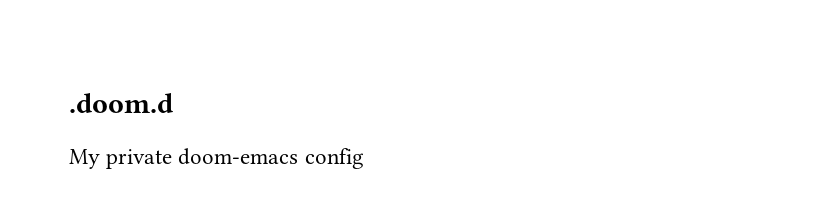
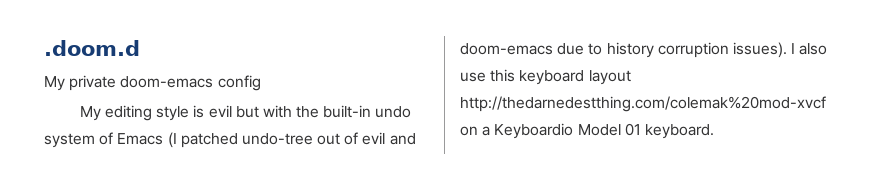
(364, 158) none -> [79,105,412,121] [44,132,416,148] [460,42,828,58] [460,69,631,85] [460,96,826,112] [460,123,714,139] // My editing style is evil but with the built-in undo system of Emacs (I patched undo-tree out of evil and doom-emacs due to history corruption issues). I also use this keyboard layout http://thedarnedestthing.com/colemak%20mod-xvcf on a Keyboardio Model 01 keyboard.

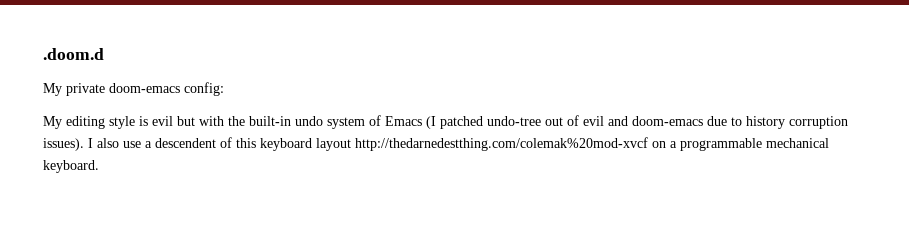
[217,75,261,91] config -> [184,82,224,96] config:
(486, 77) none -> [145,137,232,148] a descendent of
[494,123,641,139] Keyboardio Model 01 -> [680,138,829,151] programmable mechanical

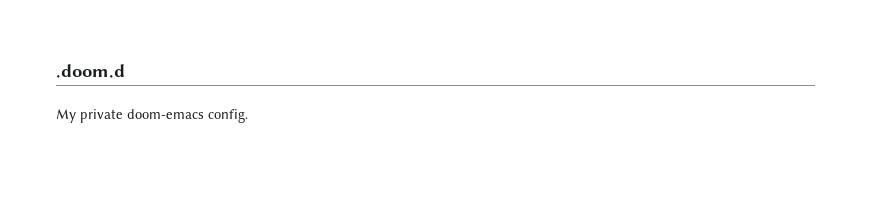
[184,82,224,96] [43,115,848,129] [43,137,829,151] [43,160,99,173] config: // My editing style is evil but with the built-in undo system of Emacs (I patched undo-tree out of evil and doom-emacs due to history corruption issues). I also use a descendent of this keyboard layout http://thedarnedestthing.com/colemak%20mod-xvcf on a programmable mechanical keyboard. -> [208,109,248,123] config.

